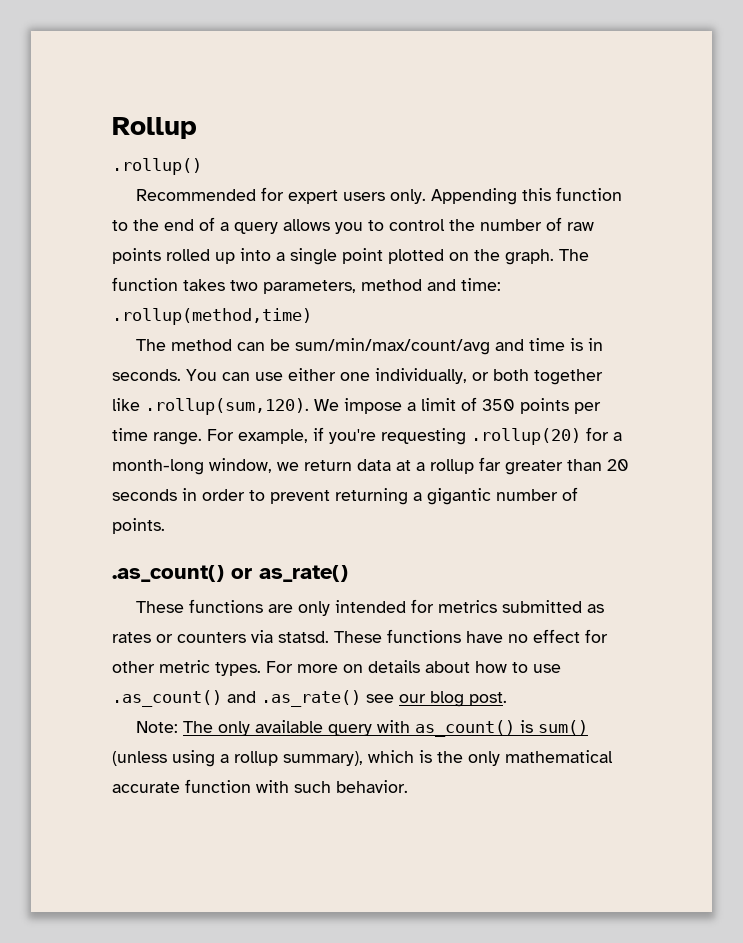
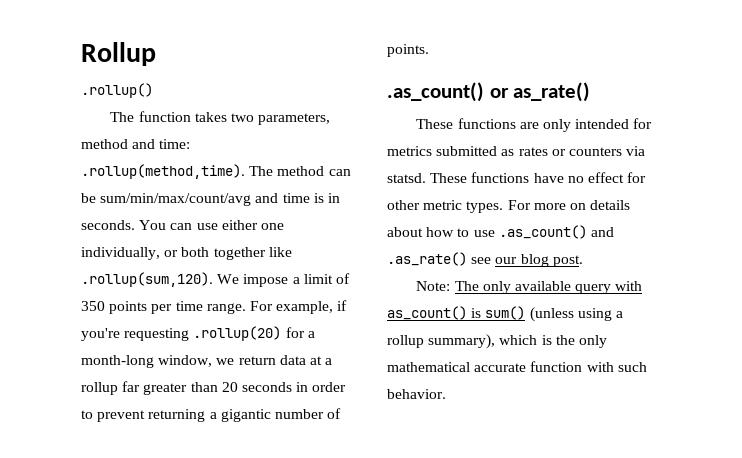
[135,187,622,205] [112,217,594,234] [112,248,554,265] Recommended for expert users only. Appending this function to the end of a query allows you to control the number of raw points rolled up into a single point plotted on the graph. -> (153, 90) none
[112,308,312,325] .rollup(method,time) // -> [81,164,245,179] .rollup(method,time).

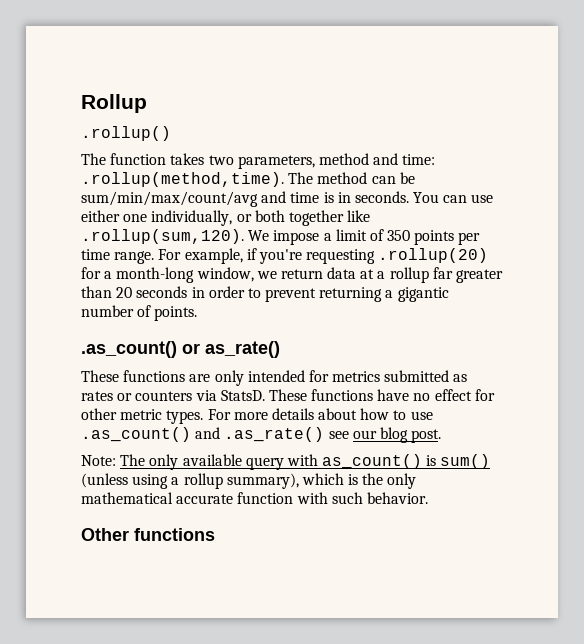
[387,173,426,183] statsd. -> [220,390,265,401] StatsD.
[569,203,586,210] on -> (268, 416) none
(446, 394) none -> [81,528,215,541] // Other functions

